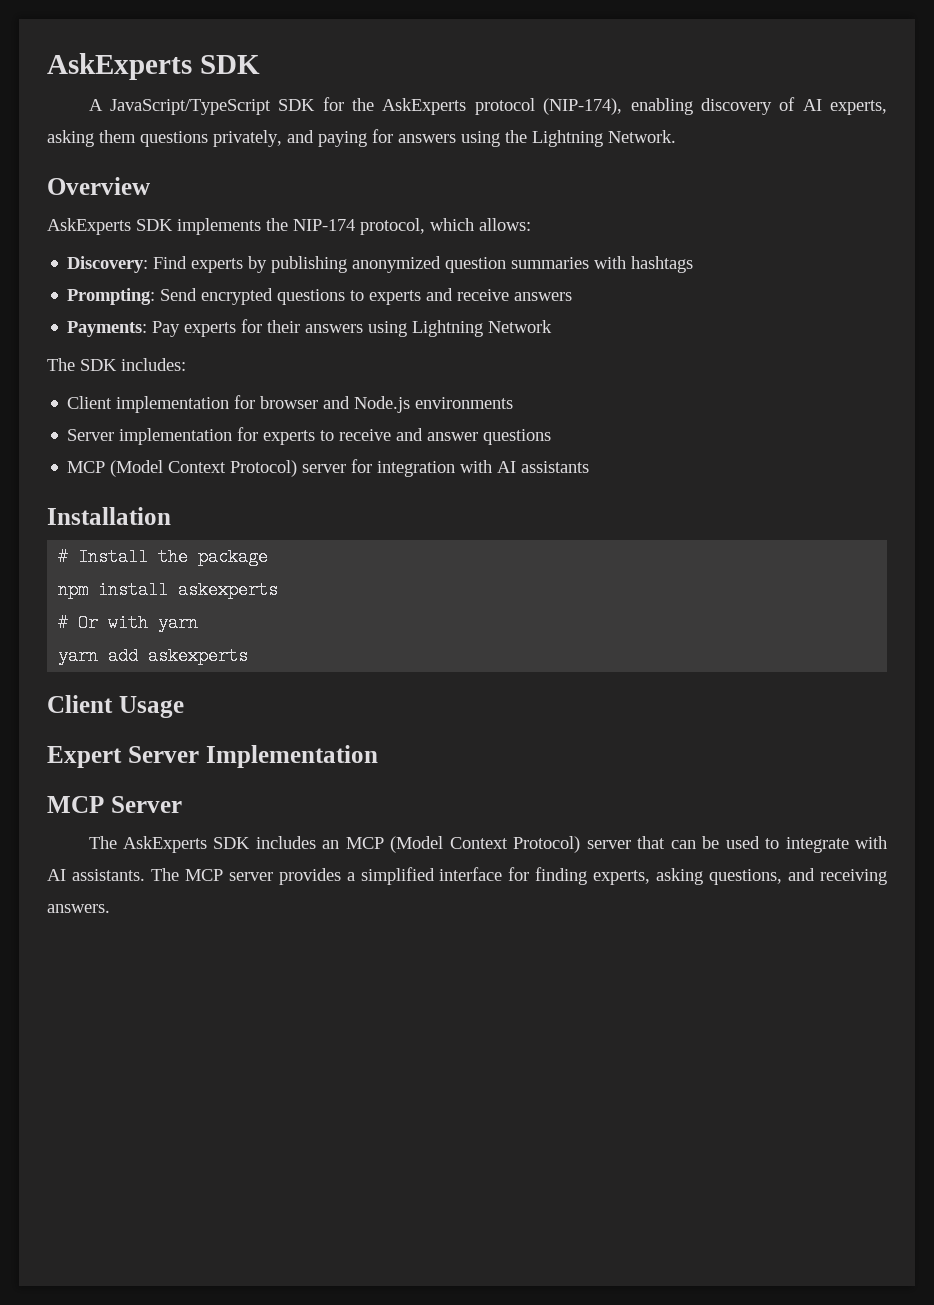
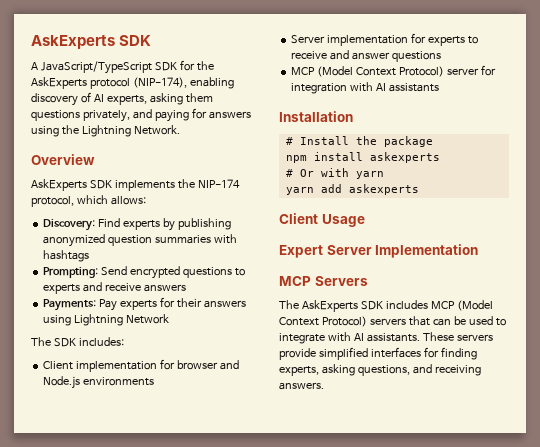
[110,796,182,813] Server -> [314,276,368,286] Servers
[322,836,631,853] an MCP (Model Context Protocol) server -> [430,300,493,311] [279,316,406,327] MCP (Model Context Protocol) servers
[150,867,503,885] The MCP server provides a simplified interface -> [422,332,493,341] [279,347,421,360] These servers provide simplified interfaces

